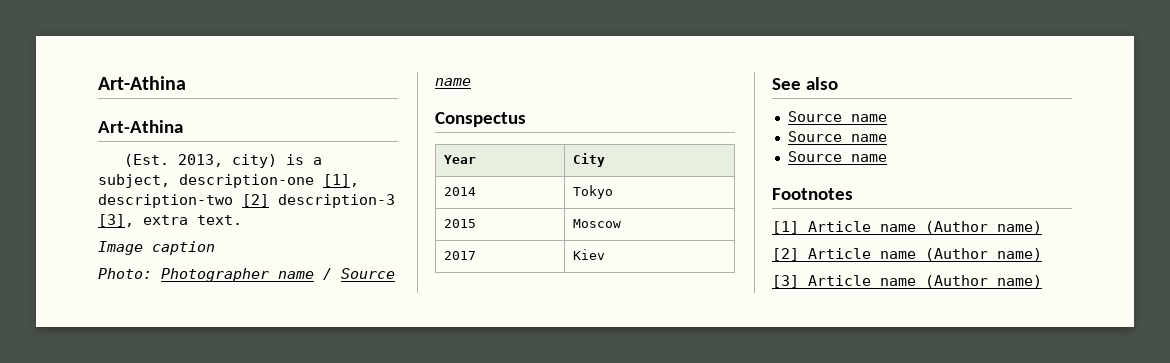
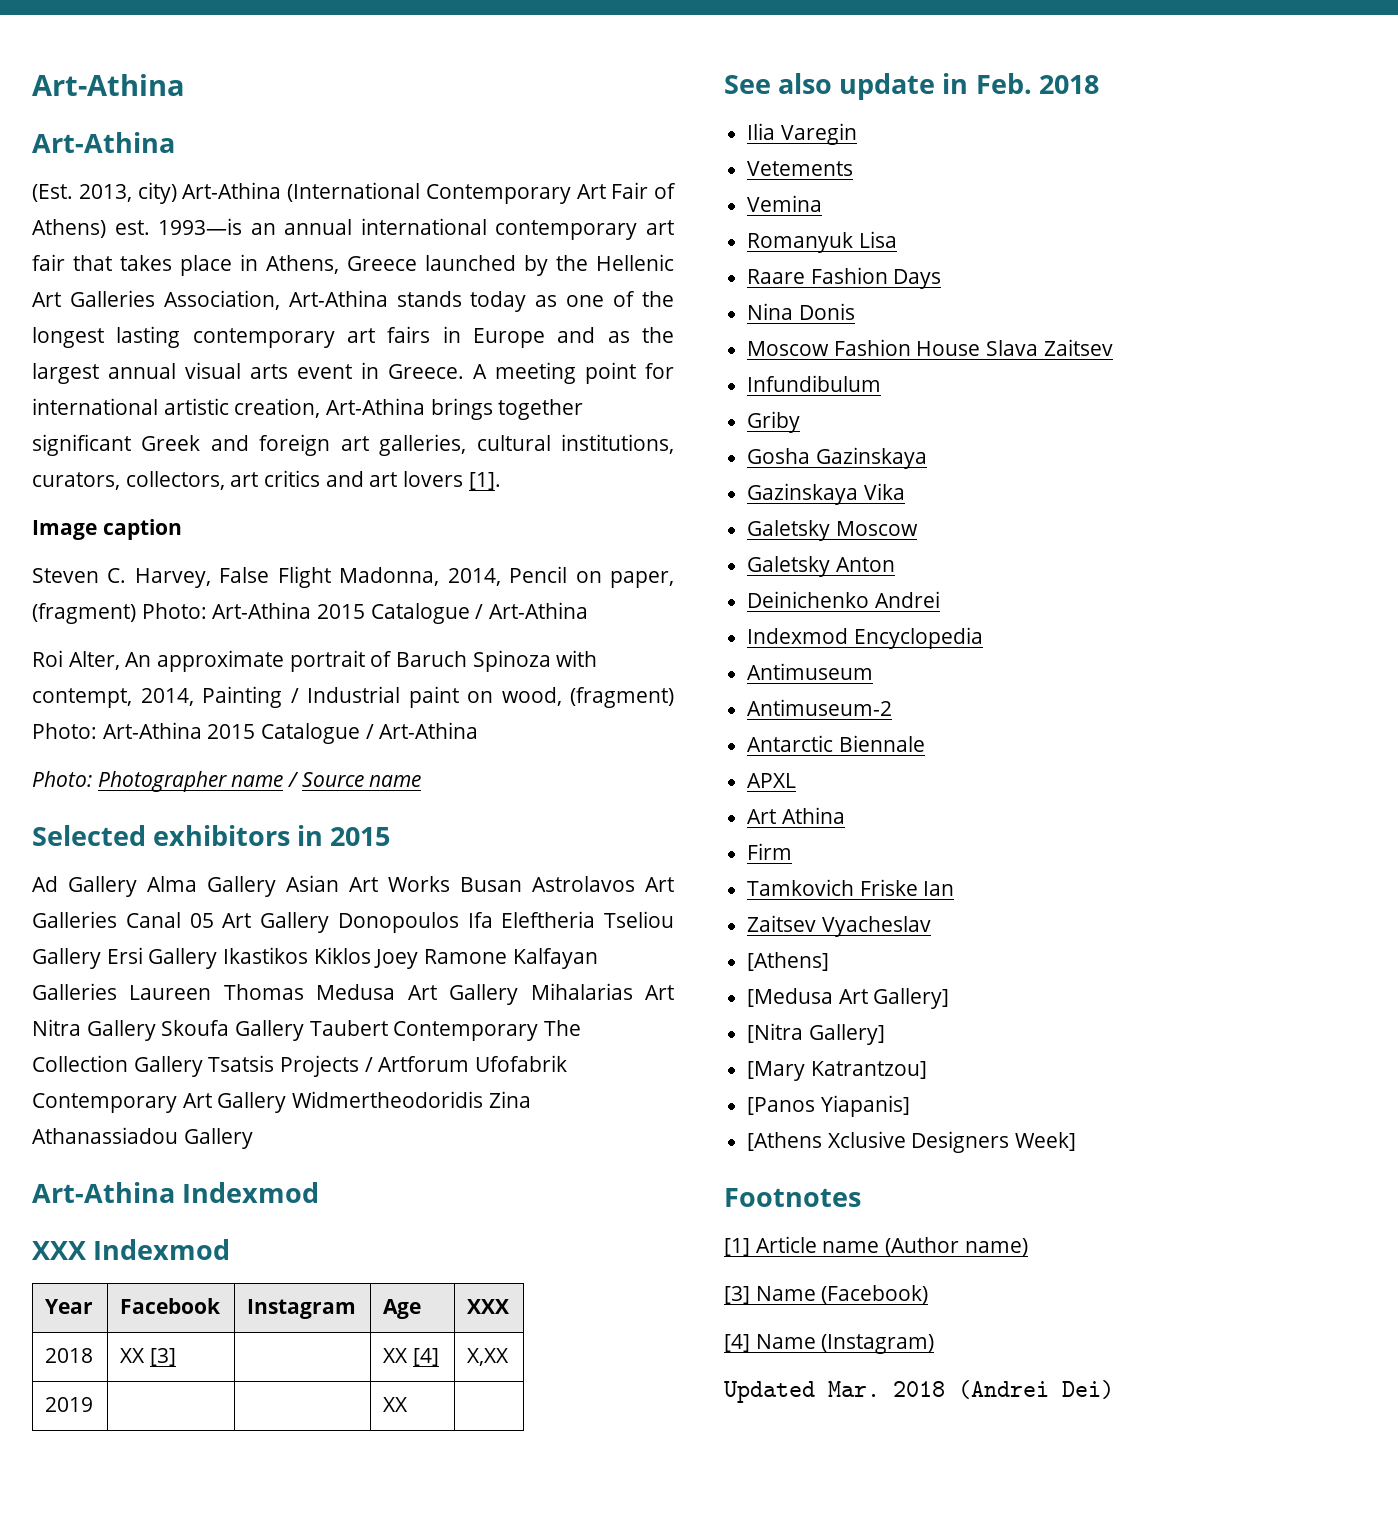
[285,154,322,165] [98,174,359,188] [98,194,395,208] [98,214,242,227] [98,241,215,255] is a subject, description-one [1], description-two [2] description-3 [3], extra text. // Image caption -> [182,182,676,204] [32,218,674,240] [32,254,674,276] [32,290,675,312] [32,326,675,348] [32,362,674,384] [32,398,584,420] [32,434,674,456] [32,470,501,490] [32,519,182,540] [32,566,674,588] [32,602,589,624] [32,650,598,672] [32,686,674,708] [32,722,479,744] Art-Athina (International Contemporary Art Fair of Athens) est. 1993—is an annual international contemporary art fair that takes place in Athens, Greece launched by the Hellenic Art Galleries Association, Art-Athina stands today as one of the longest lasting contemporary art fairs in Europe and as the largest annual visual arts event in Greece. A meeting point for international artistic creation, Art-Athina brings together significant Greek and foreign art galleries, cultural institutions, curators, collectors, art critics and art lovers [1]. // Image caption // Steven C. Harvey, False Flight Madonna, 2014, Pencil on paper, (fragment) Photo: Art-Athina 2015 Catalogue / Art-Athina // Roi Alter, An approximate portrait of Baruch Spinoza with contempt, 2014, Painting / Industrial paint on wood, (fragment) Photo: Art-Athina 2015 Catalogue / Art-Athina
[435,112,526,127] [444,155,477,164] [573,153,606,167] [444,187,477,196] [573,185,614,199] [444,219,477,228] [573,219,622,228] [444,251,477,260] [573,249,606,260] [772,77,839,90] [787,111,887,122] [787,131,887,142] [787,151,887,162] Conspectus // Year | City // 2014 | Tokyo // 2015 | Moscow // 2017 | Kiev // See also // Source name // Source name // Source name -> [32,825,391,846] [32,875,674,897] [32,911,675,933] [32,947,598,969] [32,983,675,1005] [32,1019,582,1041] [32,1055,568,1077] [32,1091,531,1113] [32,1127,253,1149] [32,1182,320,1203] [32,1239,231,1260] [45,1299,94,1314] [120,1298,222,1314] [247,1299,357,1319] [383,1299,422,1319] [467,1299,510,1314] [45,1348,94,1363] [120,1348,176,1366] [383,1348,439,1366] [467,1348,510,1366] [45,1397,94,1412] [383,1397,409,1412] [724,73,1099,100] [747,123,857,145] [747,161,854,176] [747,195,823,212] [747,231,897,253] [747,267,942,289] [747,303,855,320] [747,339,1113,356] [747,375,882,392] [747,411,801,433] [747,447,927,469] [747,483,905,505] [747,520,918,541] [747,556,895,577] [747,591,940,608] [747,627,983,649] [747,663,874,680] [747,699,893,716] [747,735,925,752] [747,773,797,788] [747,807,845,824] [747,843,793,860] [747,879,955,896] [747,915,931,937] [747,952,830,971] [747,988,950,1009] [747,1023,885,1045] [747,1061,927,1081] [747,1095,910,1117] [747,1131,1077,1153] Selected exhibitors in 2015 // Αd Gallery Alma Gallery Asian Art Works Busan Astrolavos Art Galleries Canal 05 Art Gallery Donopoulos Ifa Eleftheria Tseliou Gallery Ersi Gallery Ikastikos Kiklos Joey Ramone Kalfayan Galleries Laureen Thomas Medusa Art Gallery Mihalarias Art Nitra Gallery Skoufa Gallery Taubert Contemporary The Collection Gallery Tsatsis Projects / Artforum Ufofabrik Contemporary Art Gallery Widmertheodoridis Zina Athanassiadou Gallery // Art-Athina Indexmod // XXX Indexmod // Year | Facebook | Instagram | Age | XXX // 2018 | ХХ [3] | | ХХ [4] | Х,ХХ // 2019 | | | ХХ | // See also update in Feb. 2018 // Ilia Varegin // Vetements // Vemina // Romanyuk Lisa // Raare Fashion Days // Nina Donis // Moscow Fashion House Slava Zaitsev // Infundibulum // Griby // Gosha Gazinskaya // Gazinskaya Vika // Galetsky Moscow // Galetsky Anton // Deinichenko Andrei // Indexmod Encyclopedia // Antimuseum // Antimuseum-2 // Antarctic Biennale // APXL // Art Athina // Firm // Tamkovich Friske Ian // Zaitsev Vyacheslav // [Athens] // [Medusa Art Gallery] // [Nitra Gallery] // [Mary Katrantzou] // [Panos Yiapanis] // [Athens Xclusive Designers Week]
[772,248,1042,261] [772,275,1042,288] [2] Article name (Author name) // [3] Article name (Author name) -> [724,1285,929,1304] [724,1334,935,1354] [724,1380,1114,1403] [3] Name (Facebook) // [4] Name (Instagram) // Updated Mar. 2018 (Andrei Dei)

